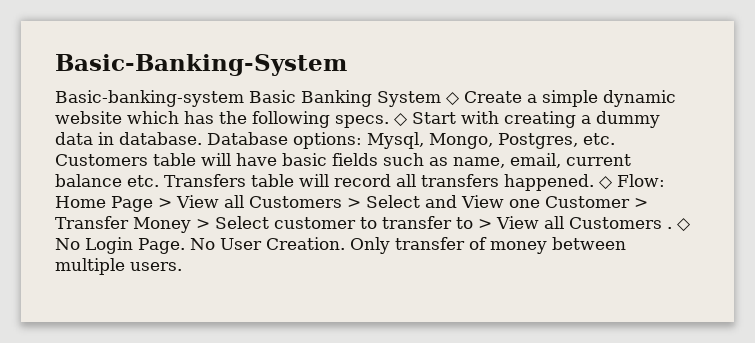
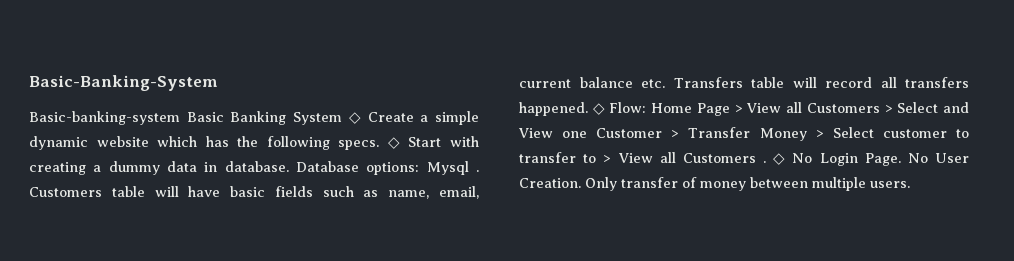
[367,132,615,149] Mysql, Mongo, Postgres, etc. -> [426,161,479,175] Mysql .

